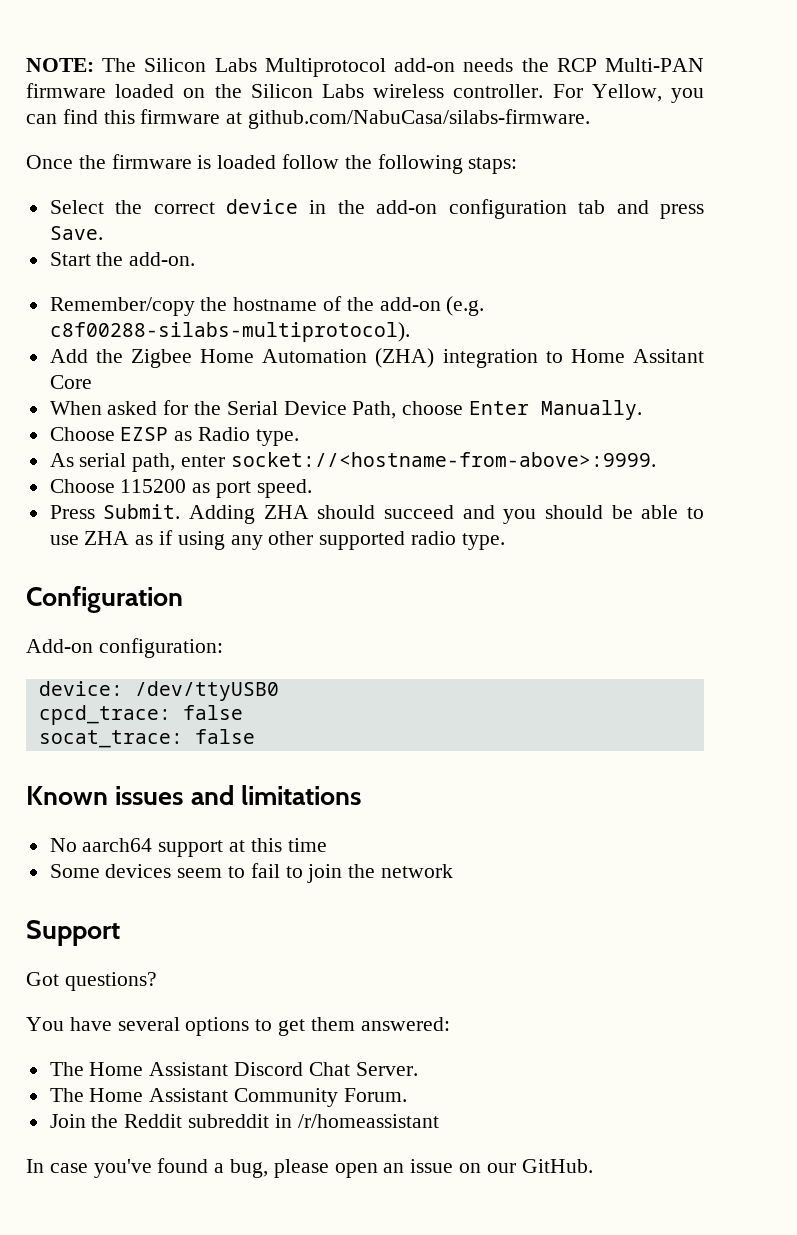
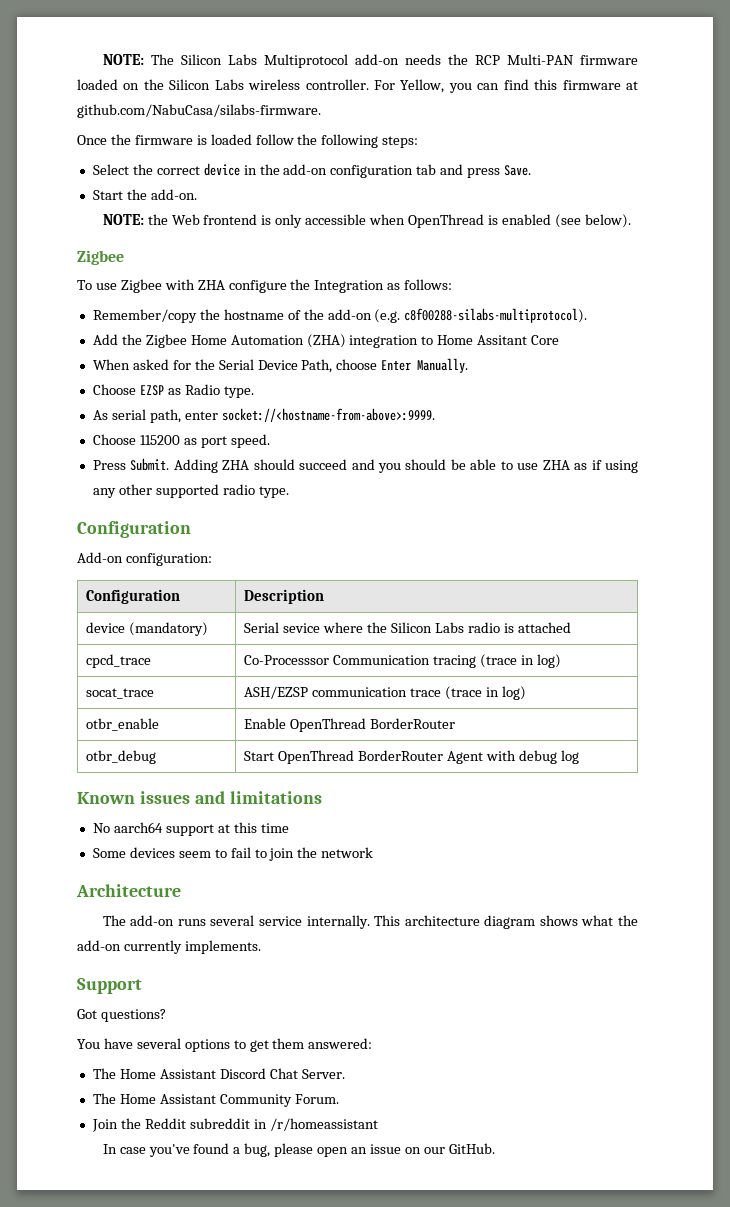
[468,157,518,174] staps: -> [382,136,419,148] steps:
(196, 259) none -> [102,214,631,228] [77,250,124,265] [77,279,453,293] // NOTE: the Web frontend is only accessible when OpenThread is enabled (see below). // Zigbee // To use Zigbee with ZHA configure the Integration as follows:
[38,681,279,701] [38,705,243,725] [38,729,255,748] // device: /dev/ttyUSB0 // cpcd_trace: false // socat_trace: false -> [86,589,181,604] [244,589,325,604] [86,622,209,636] [244,622,571,633] [86,654,152,668] [244,654,561,668] [86,688,155,699] [244,686,526,700] [86,718,160,731] [244,718,456,732] [86,750,157,764] [244,750,579,764] // Configuration | Description // device (mandatory) | Serial sevice where the Silicon Labs radio is attached // cpcd_trace | Co-Processsor Communication tracing (trace in log) // socat_trace | ASH/EZSP communication trace (trace in log) // otbr_enable | Enable OpenThread BorderRouter // otbr_debug | Start OpenThread BorderRouter Agent with debug log
(454, 871) none -> [76,884,181,897] [102,915,638,929] [77,940,261,954] // Architecture // The add-on runs several service internally. This architecture diagram shows what the add-on currently implements.

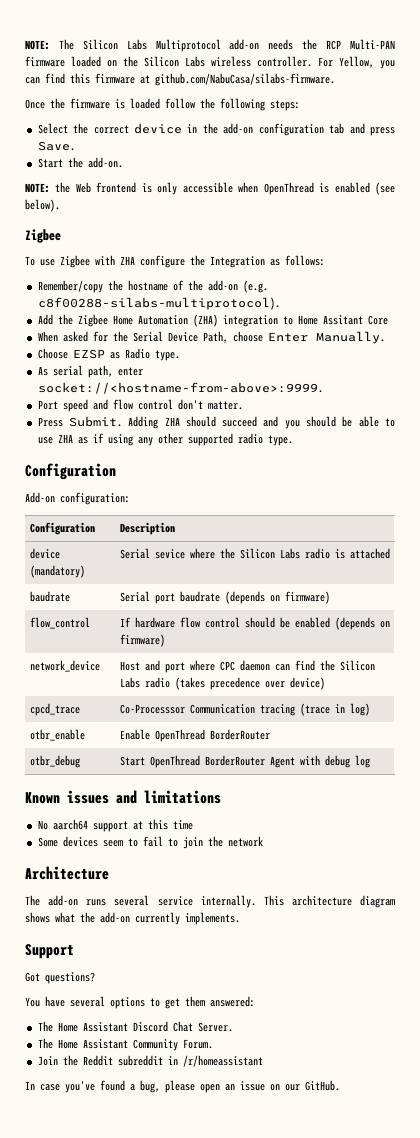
[92,434,270,448] Choose 115200 as port speed. -> [37,399,243,412] Port speed and flow control don't matter.
(571, 627) none -> [29,591,70,602] [119,591,330,604] [29,617,90,629] [119,617,390,630] [119,634,165,647] [29,660,100,672] [119,660,375,673] [119,677,325,690] // baudrate | Serial port baudrate (depends on firmware) // flow_control | If hardware flow control should be enabled (depends on firmware) // network_device | Host and port where CPC daemon can find the Silicon Labs radio (takes precedence over device)
[86,688,155,699] [244,686,526,700] // socat_trace | ASH/EZSP communication trace (trace in log) -> (370, 709) none

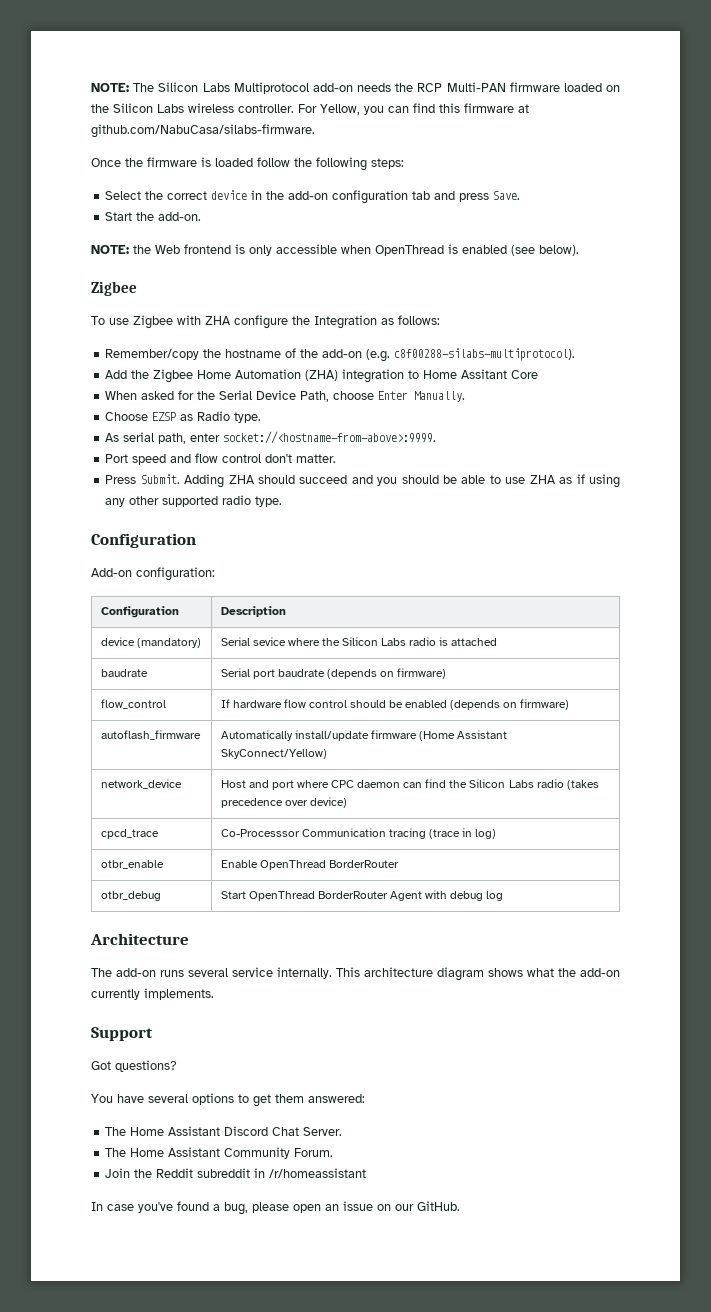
(165, 640) none -> [100,730,201,740] [220,730,507,741] [220,749,327,759] // autoflash_firmware | Automatically install/update firmware (Home Assistant SkyConnect/Yellow)
[25,790,221,804] [37,819,193,832] [37,836,263,849] // Known issues and limitations // No aarch64 support at this time // Some devices seem to fail to join the network -> (504, 896) none

